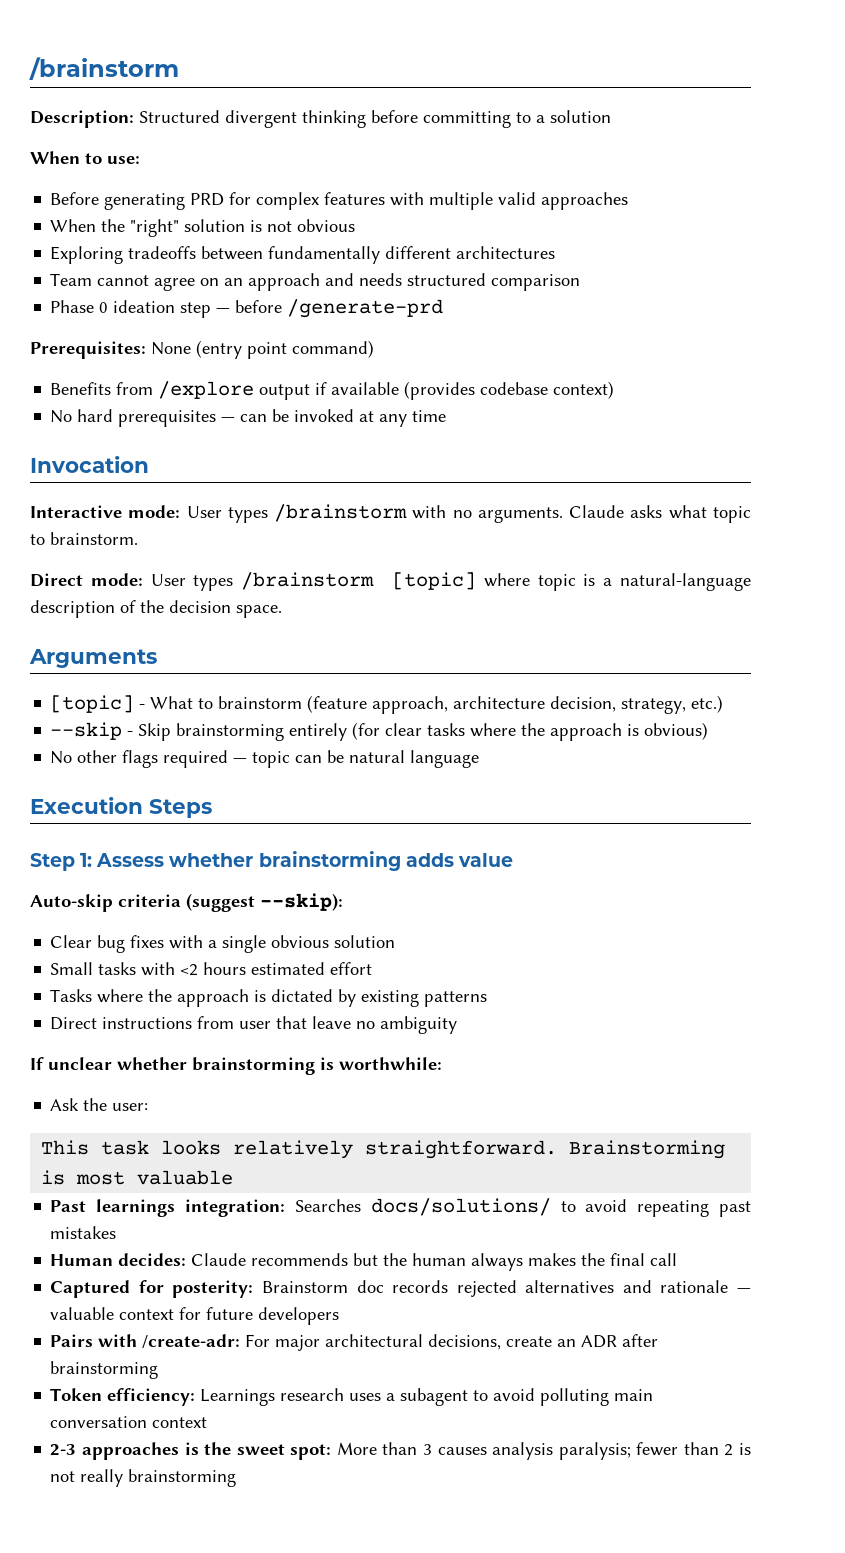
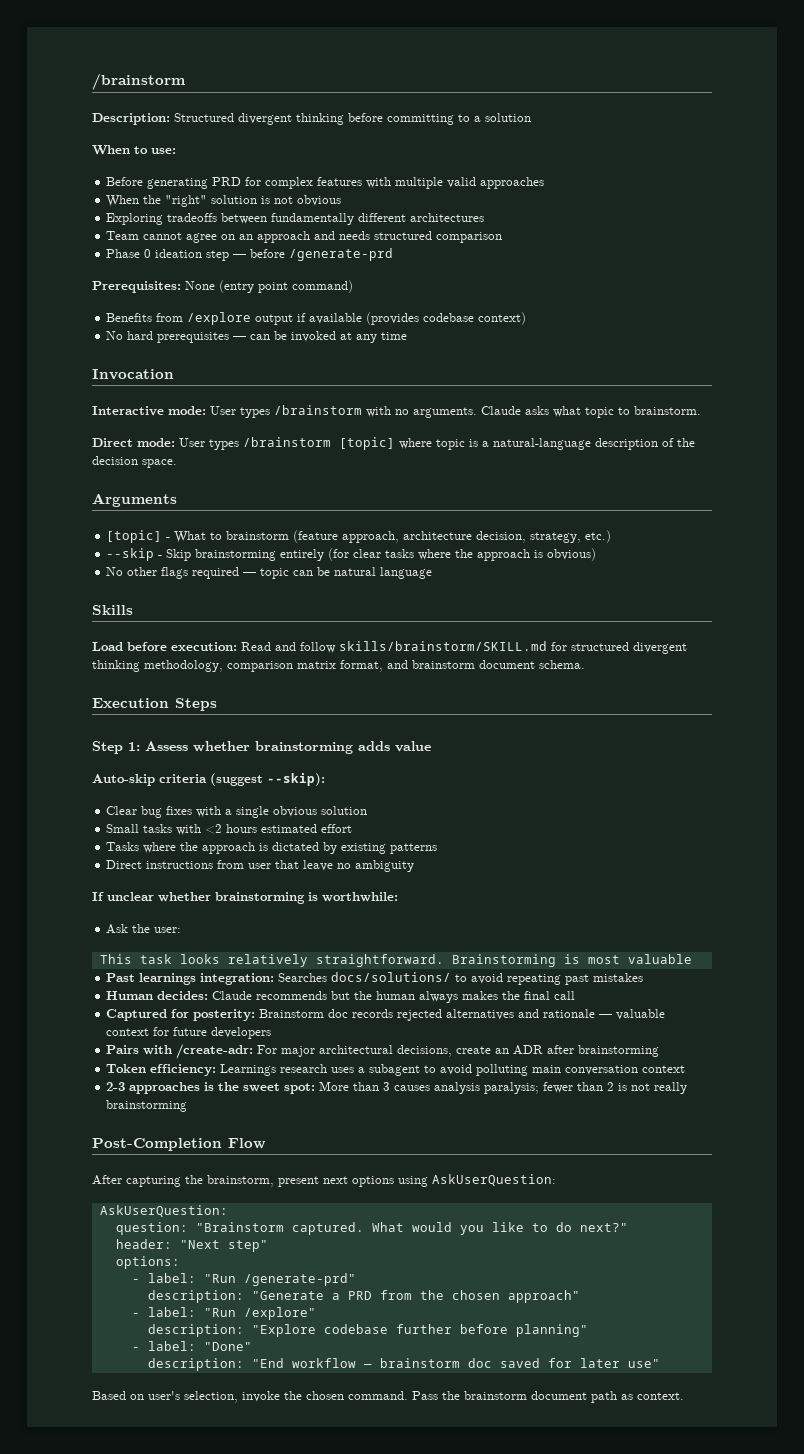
(480, 759) none -> [92,605,133,615] [92,641,687,654] [92,660,585,672] // Skills // Load before execution: Read and follow skills/brainstorm/SKILL.md for structured divergent thinking methodology, comparison matrix format, and brainstorm document schema.
(237, 1478) none -> [92,1138,266,1151] [92,1174,556,1187] [99,1205,228,1217] [115,1222,628,1235] [115,1239,268,1252] [115,1256,180,1269] [131,1273,356,1286] [147,1290,580,1303] [131,1307,316,1320] [147,1324,588,1337] [131,1341,252,1351] [147,1358,660,1371] [92,1391,684,1403] // Post-Completion Flow // After capturing the brainstorm, present next options using AskUserQuestion: // AskUserQuestion: // question: "Brainstorm captured. What would you like to do next?" // header: "Next step" // options: // - label: "Run /generate-prd" // description: "Generate a PRD from the chosen approach" // - label: "Run /explore" // description: "Explore codebase further before planning" // - label: "Done" // description: "End workflow — brainstorm doc saved for later use" // Based on user's selection, invoke the chosen command. Pass the brainstorm document path as context.

